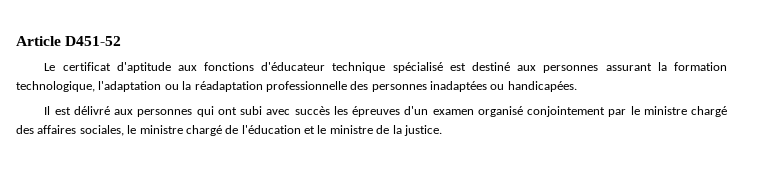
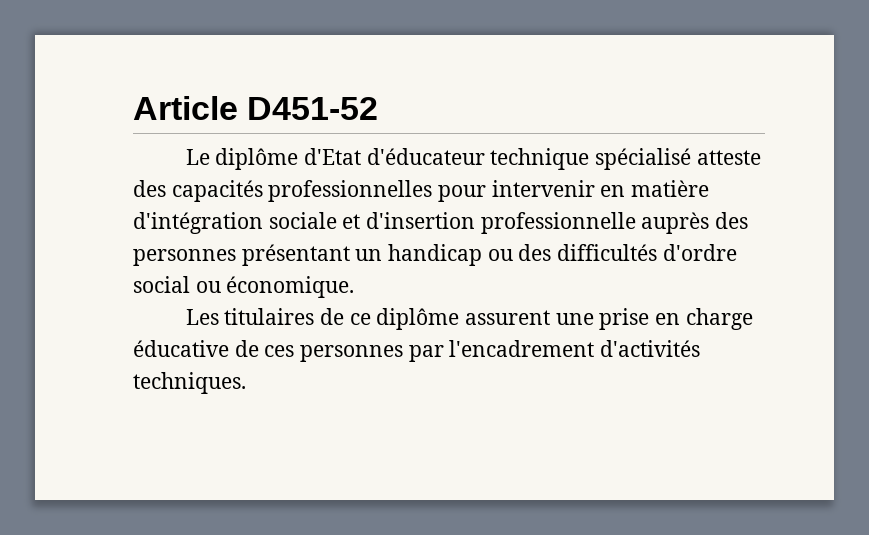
[62,62,727,73] [16,81,577,92] [44,106,728,117] [16,125,442,136] certificat d'aptitude aux fonctions d'éducateur technique spécialisé est destiné aux personnes assurant la formation technologique, l'adaptation ou la réadaptation professionnelle des personnes inadaptées ou handicapées. // Il est délivré aux personnes qui ont subi avec succès les épreuves d'un examen organisé conjointement par le ministre chargé des affaires sociales, le ministre chargé de l'éducation et le ministre de la justice. -> [215,148,761,170] [133,180,710,202] [133,212,749,234] [133,244,737,266] [133,276,355,298] [185,308,753,330] [133,340,701,362] [133,372,246,394] diplôme d'Etat d'éducateur technique spécialisé atteste des capacités professionnelles pour intervenir en matière d'intégration sociale et d'insertion professionnelle auprès des personnes présentant un handicap ou des difficultés d'ordre social ou économique. // Les titulaires de ce diplôme assurent une prise en charge éducative de ces personnes par l'encadrement d'activités techniques.

